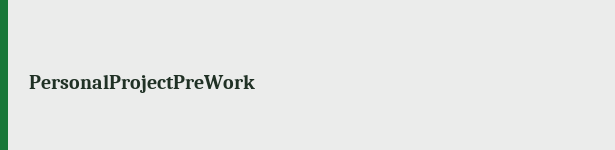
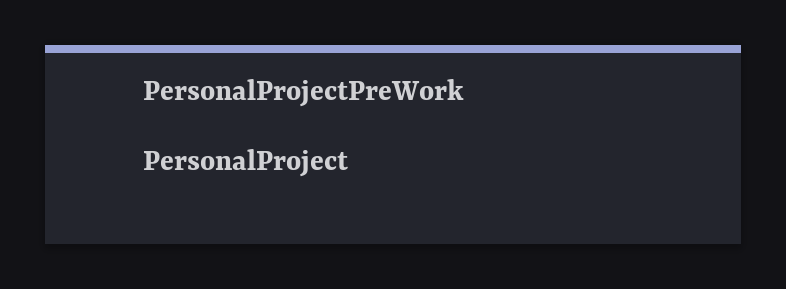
(255, 83) none -> [143,149,348,177] // PersonalProject

